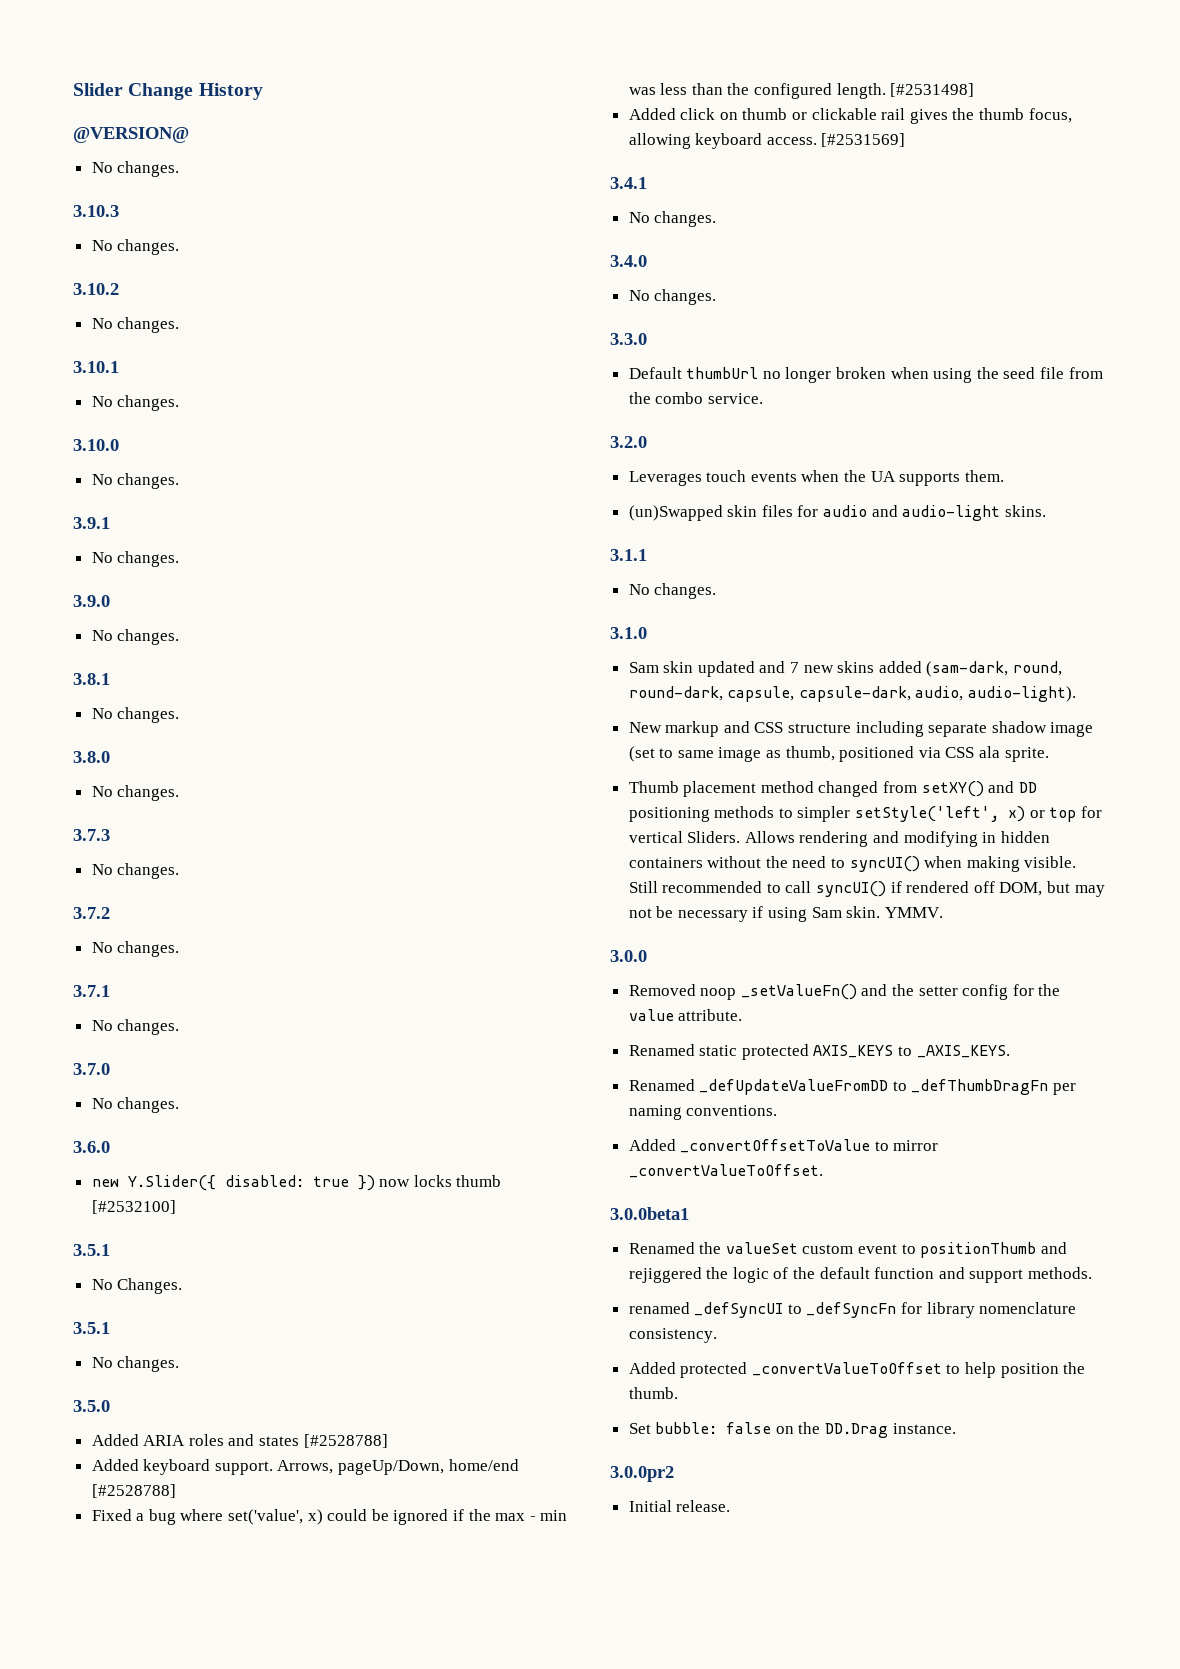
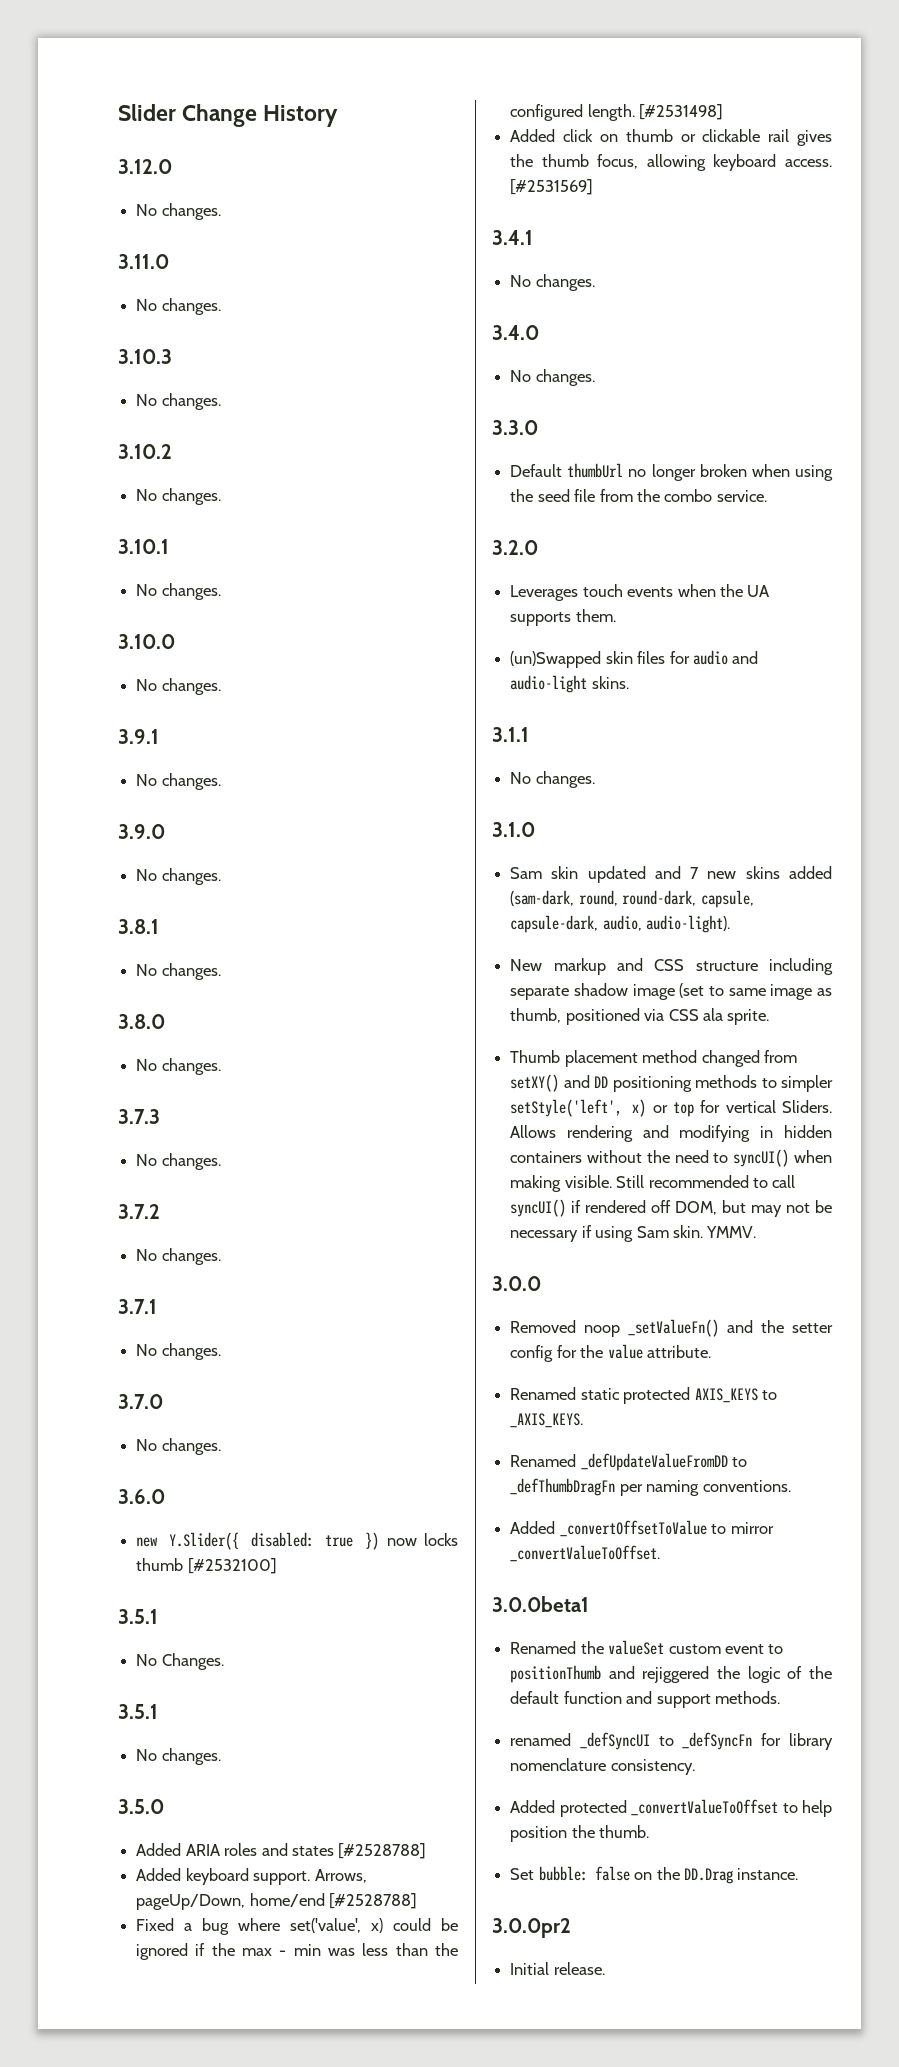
[73,127,189,143] @VERSION@ -> [118,159,172,174] [136,203,221,220] [118,254,169,269] 3.12.0 // No changes. // 3.11.0

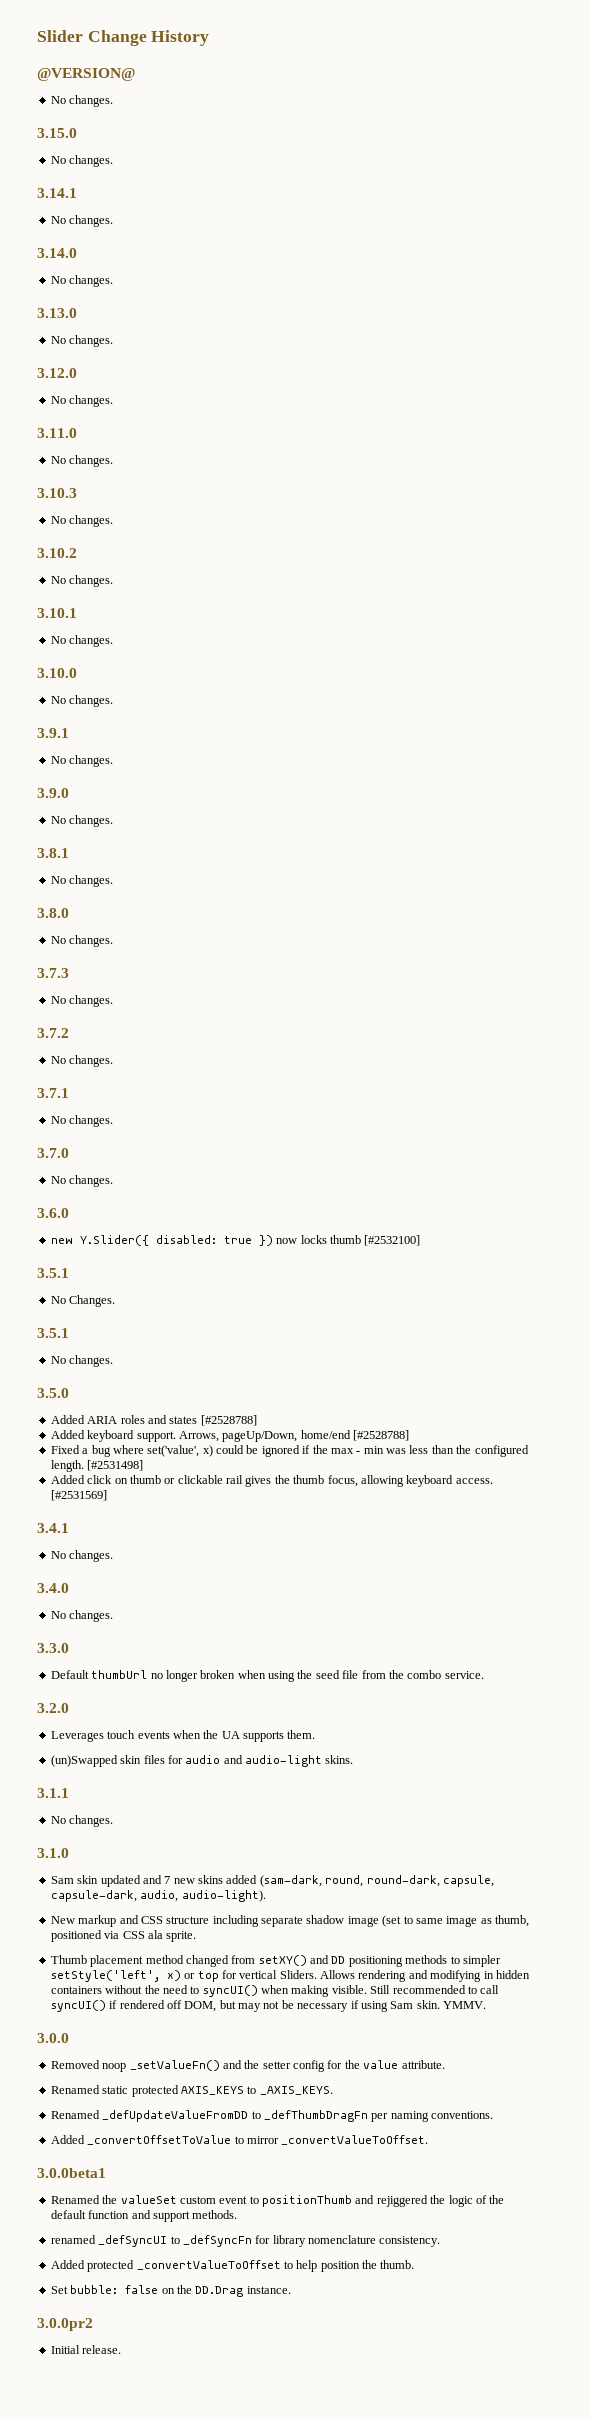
(339, 116) none -> [37,68,135,81] [50,95,114,107] [37,128,77,138] [50,155,114,167] [37,188,77,198] [50,215,114,227] [37,248,77,258] [50,275,114,287] [37,308,77,318] [50,335,114,347] // @VERSION@ // No changes. // 3.15.0 // No changes. // 3.14.1 // No changes. // 3.14.0 // No changes. // 3.13.0 // No changes.

